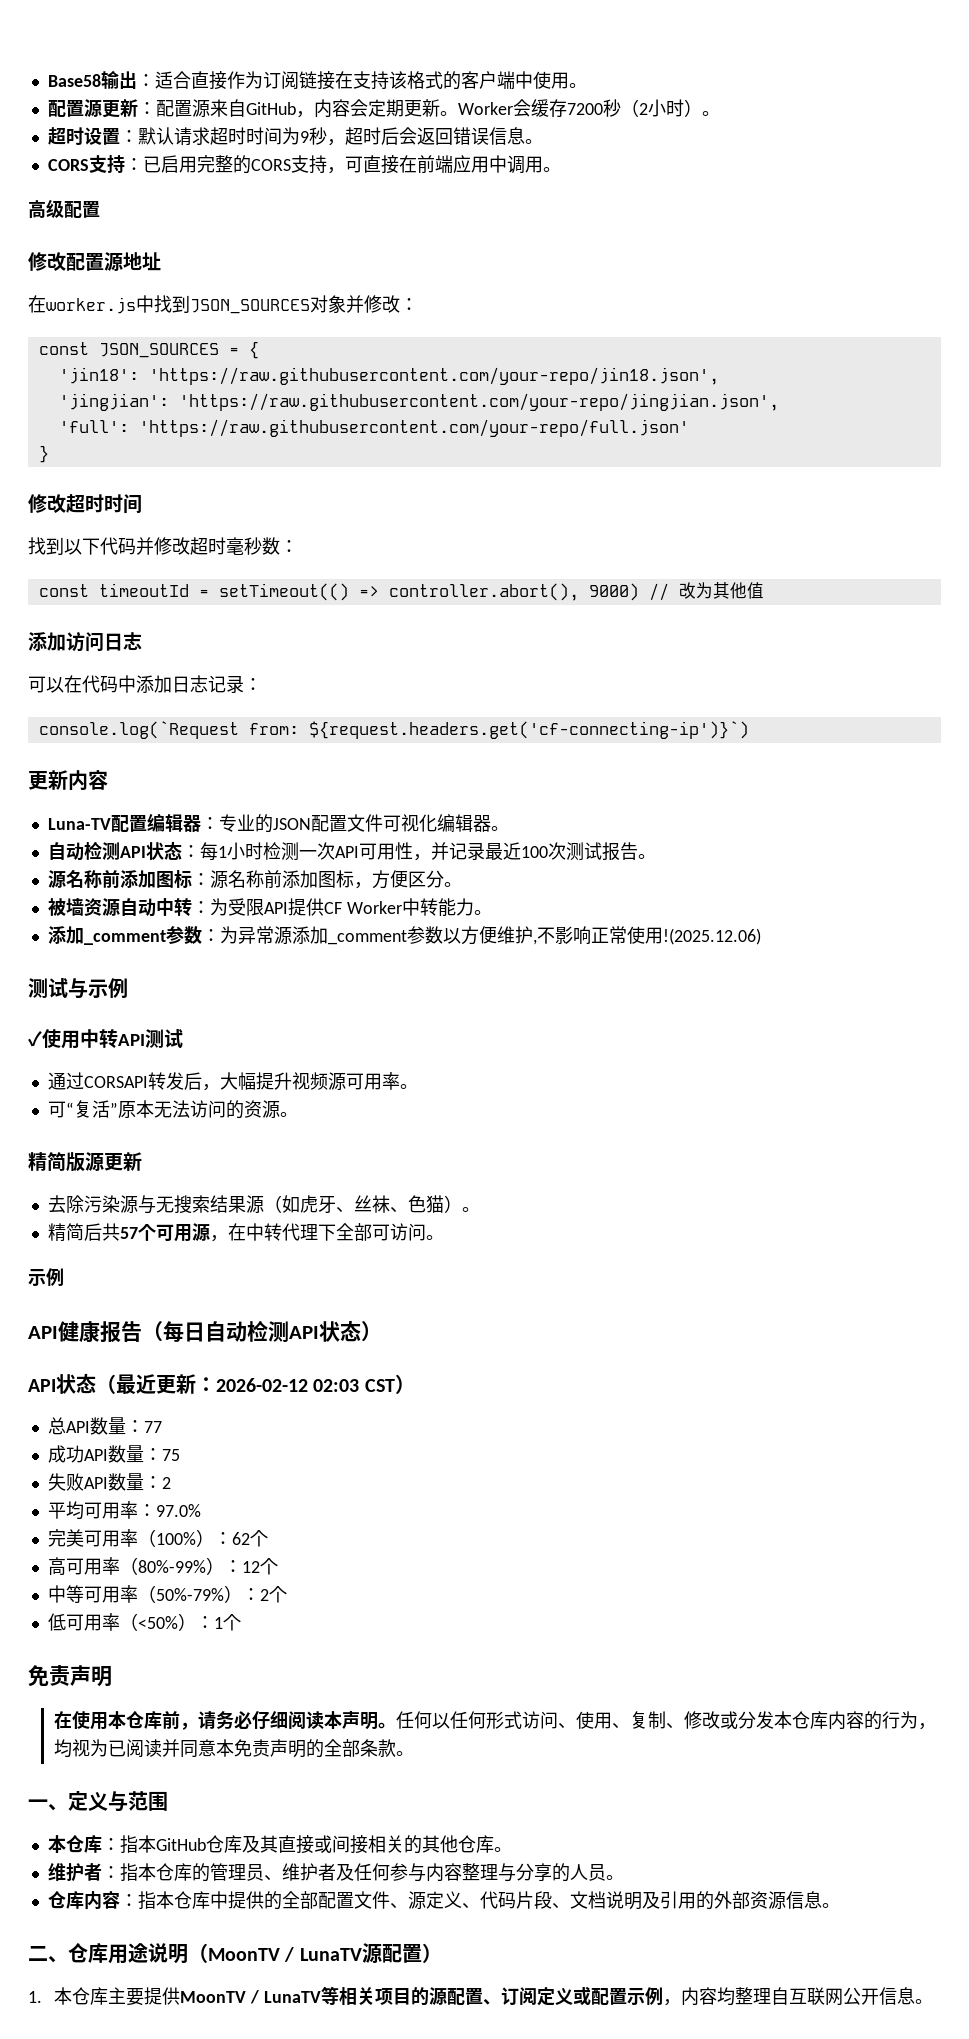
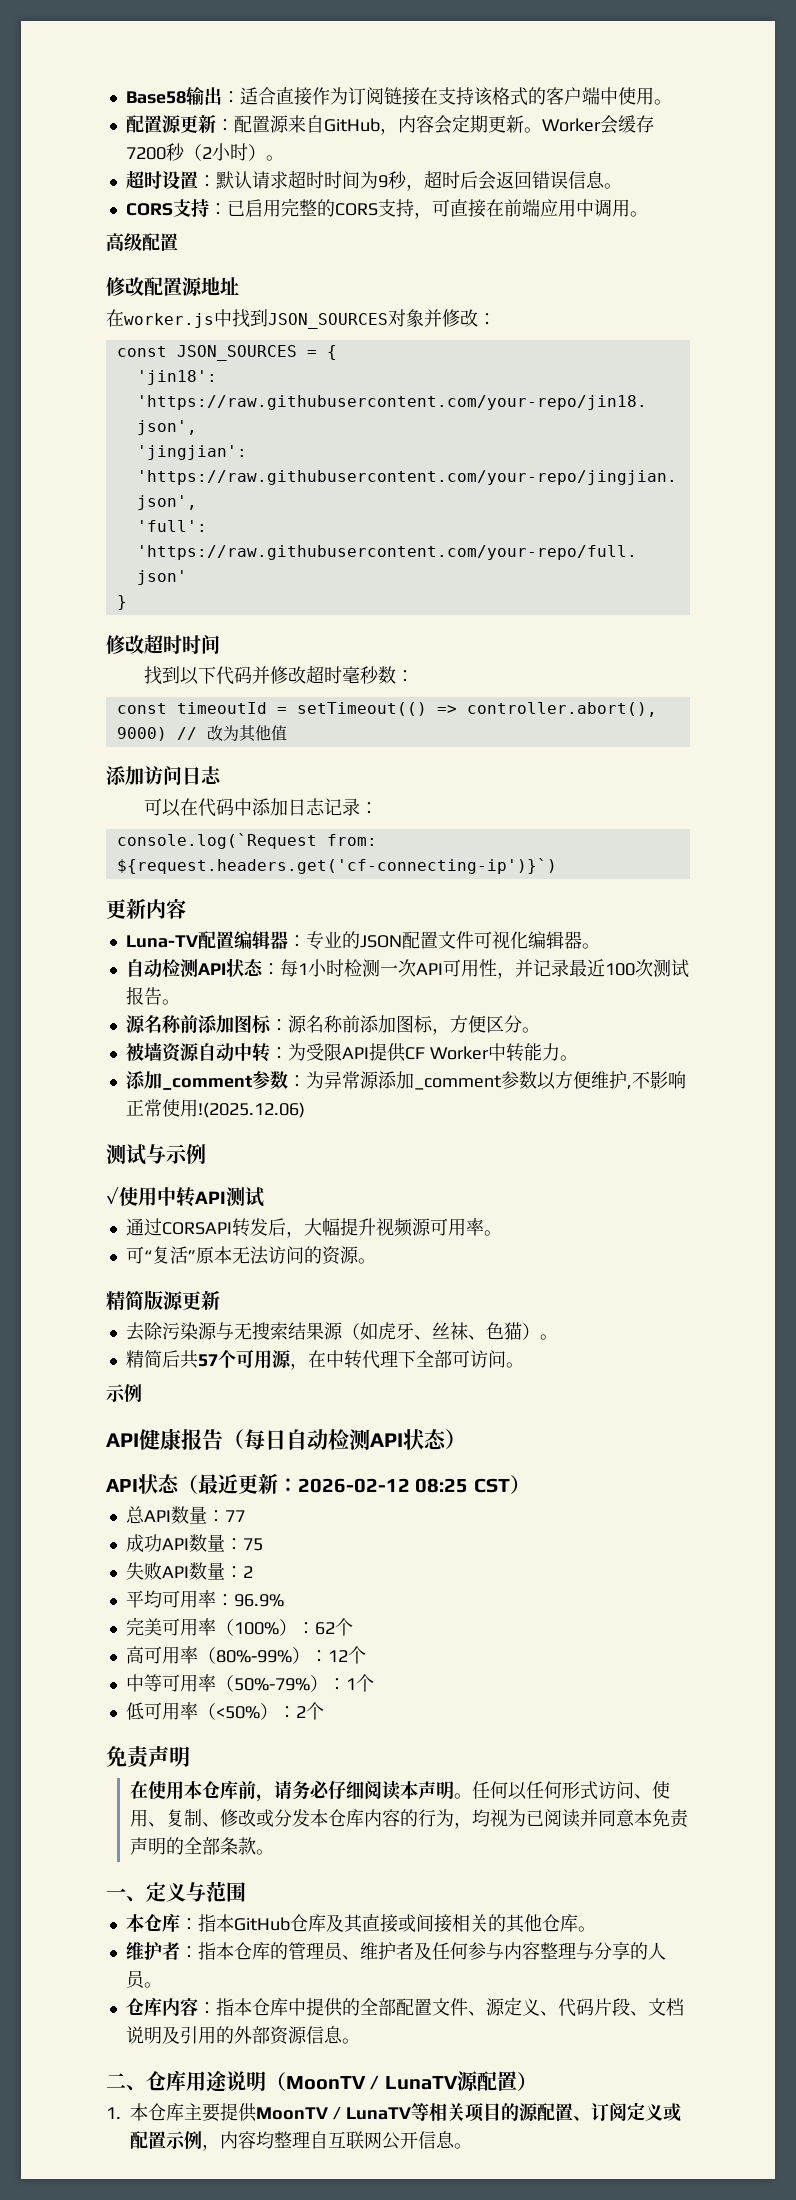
[313,1379,360,1392] 02:03 -> [415,1478,469,1493] 08:25
[155,1504,201,1517] 97.0% -> [233,1594,284,1607] 96.9%
[259,1589,269,1601] 2 -> [345,1678,356,1690] 1
[213,1617,223,1629] 1 -> [295,1706,306,1718] 2

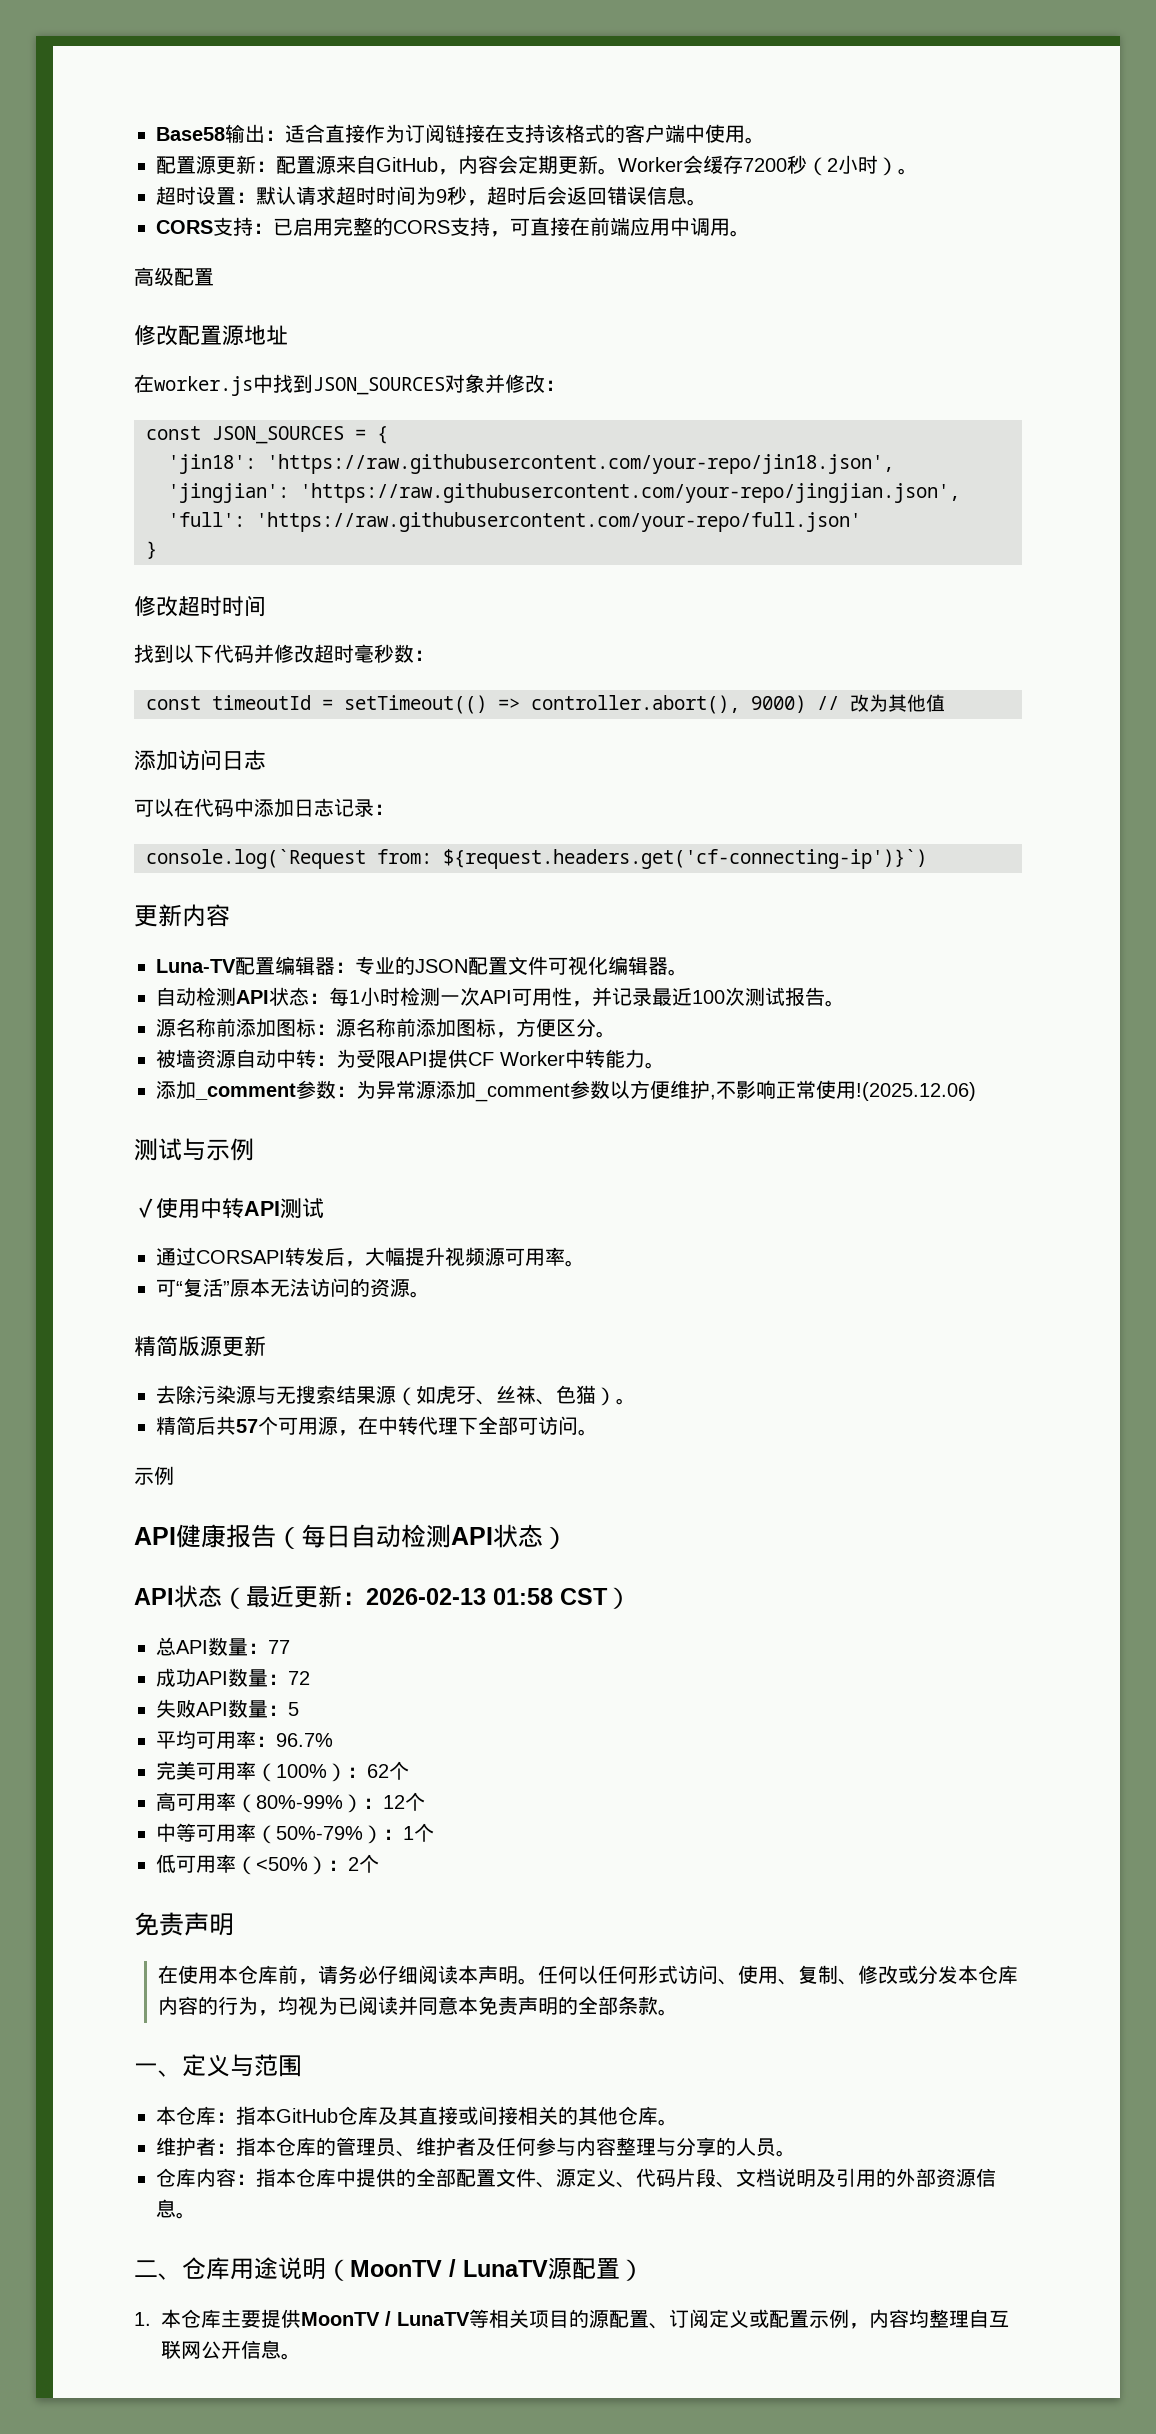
[298,1478,469,1493] 2026-02-12 08:25 -> [366,1588,553,1605] 2026-02-13 01:58
[242,1538,263,1551] 75 -> [288,1671,310,1685] 72
[242,1566,253,1578] 2 -> [288,1702,299,1716] 5
[233,1594,284,1607] 96.9% -> [276,1733,333,1747] 96.7%

